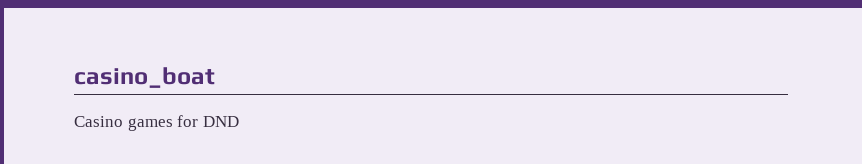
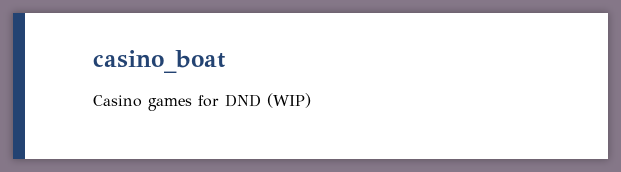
(239, 121) none -> [267,93,311,108] (WIP)

